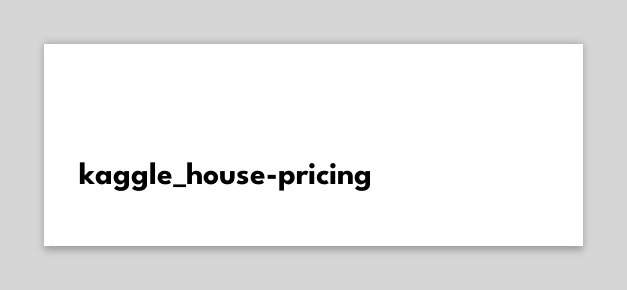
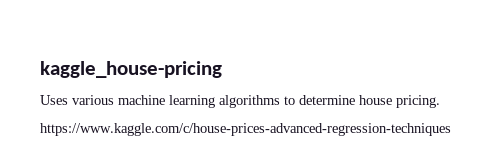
(372, 176) none -> [40,95,440,108] [40,123,451,136] // Uses various machine learning algorithms to determine house pricing. // https://www.kaggle.com/c/house-prices-advanced-regression-techniques

